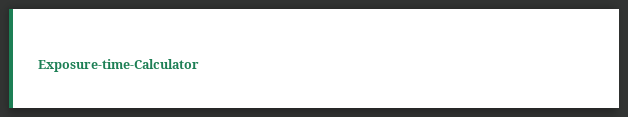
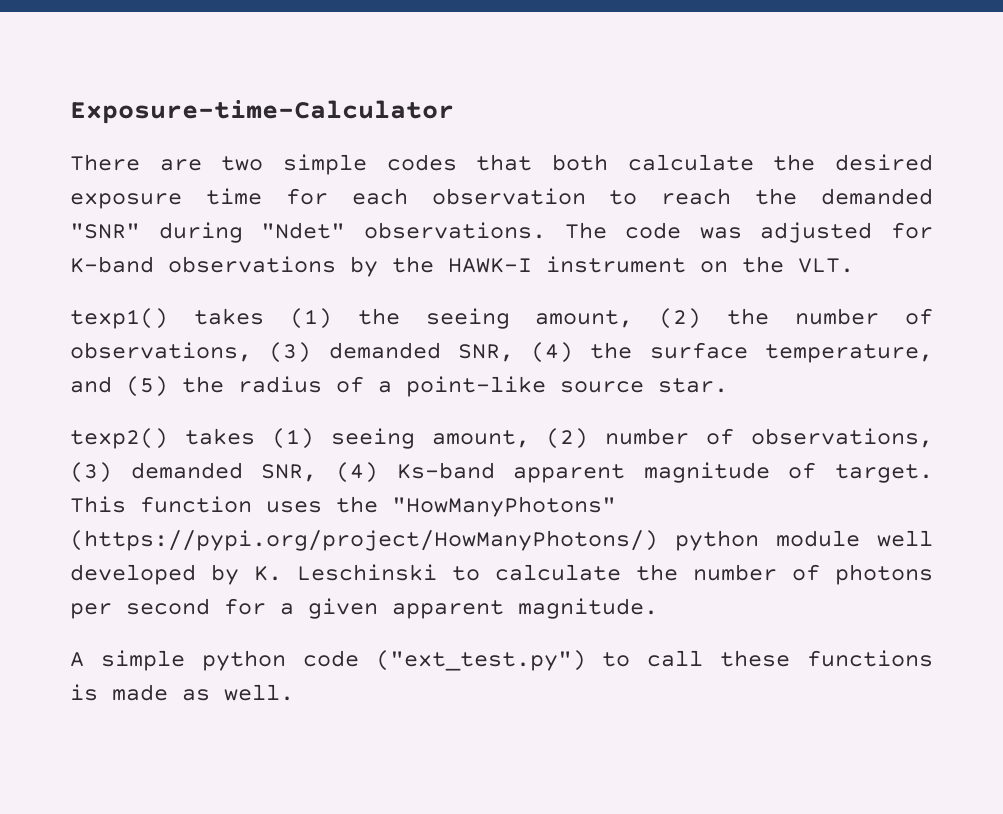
(199, 65) none -> [70,154,933,175] [70,188,933,209] [70,222,933,243] [70,256,854,277] [70,308,934,329] [70,342,934,363] [70,376,728,397] [70,428,933,449] [70,462,933,483] [70,496,616,517] [70,530,933,551] [70,564,933,585] [70,598,658,619] [70,650,933,671] [70,684,294,701] // There are two simple codes that both calculate the desired exposure time for each observation to reach the demanded "SNR" during "Ndet" observations. The code was adjusted for K-band observations by the HAWK-I instrument on the VLT. // texp1() takes (1) the seeing amount, (2) the number of observations, (3) demanded SNR, (4) the surface temperature, and (5) the radius of a point-like source star. // texp2() takes (1) seeing amount, (2) number of observations, (3) demanded SNR, (4) Ks-band apparent magnitude of target. This function uses the "HowManyPhotons" (https://pypi.org/project/HowManyPhotons/) python module well developed by K. Leschinski to calculate the number of photons per second for a given apparent magnitude. // A simple python code ("ext_test.py") to call these functions is made as well.

